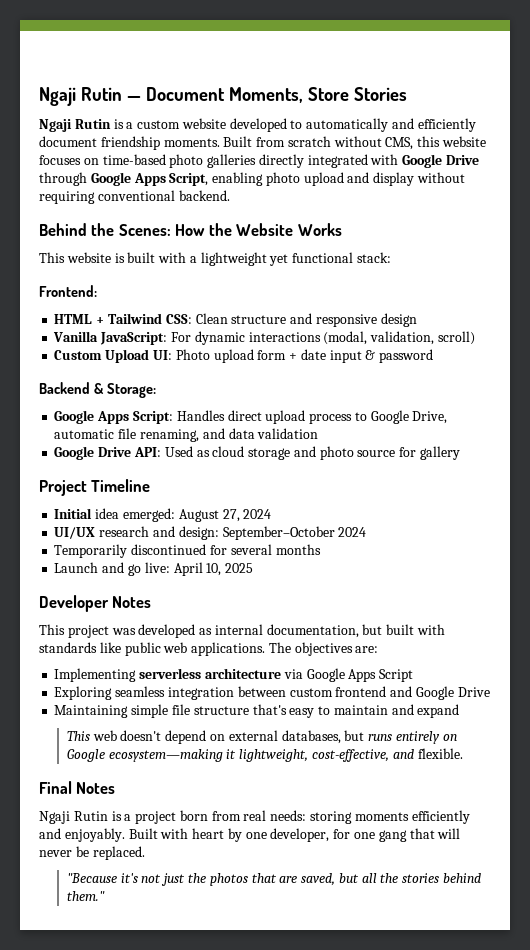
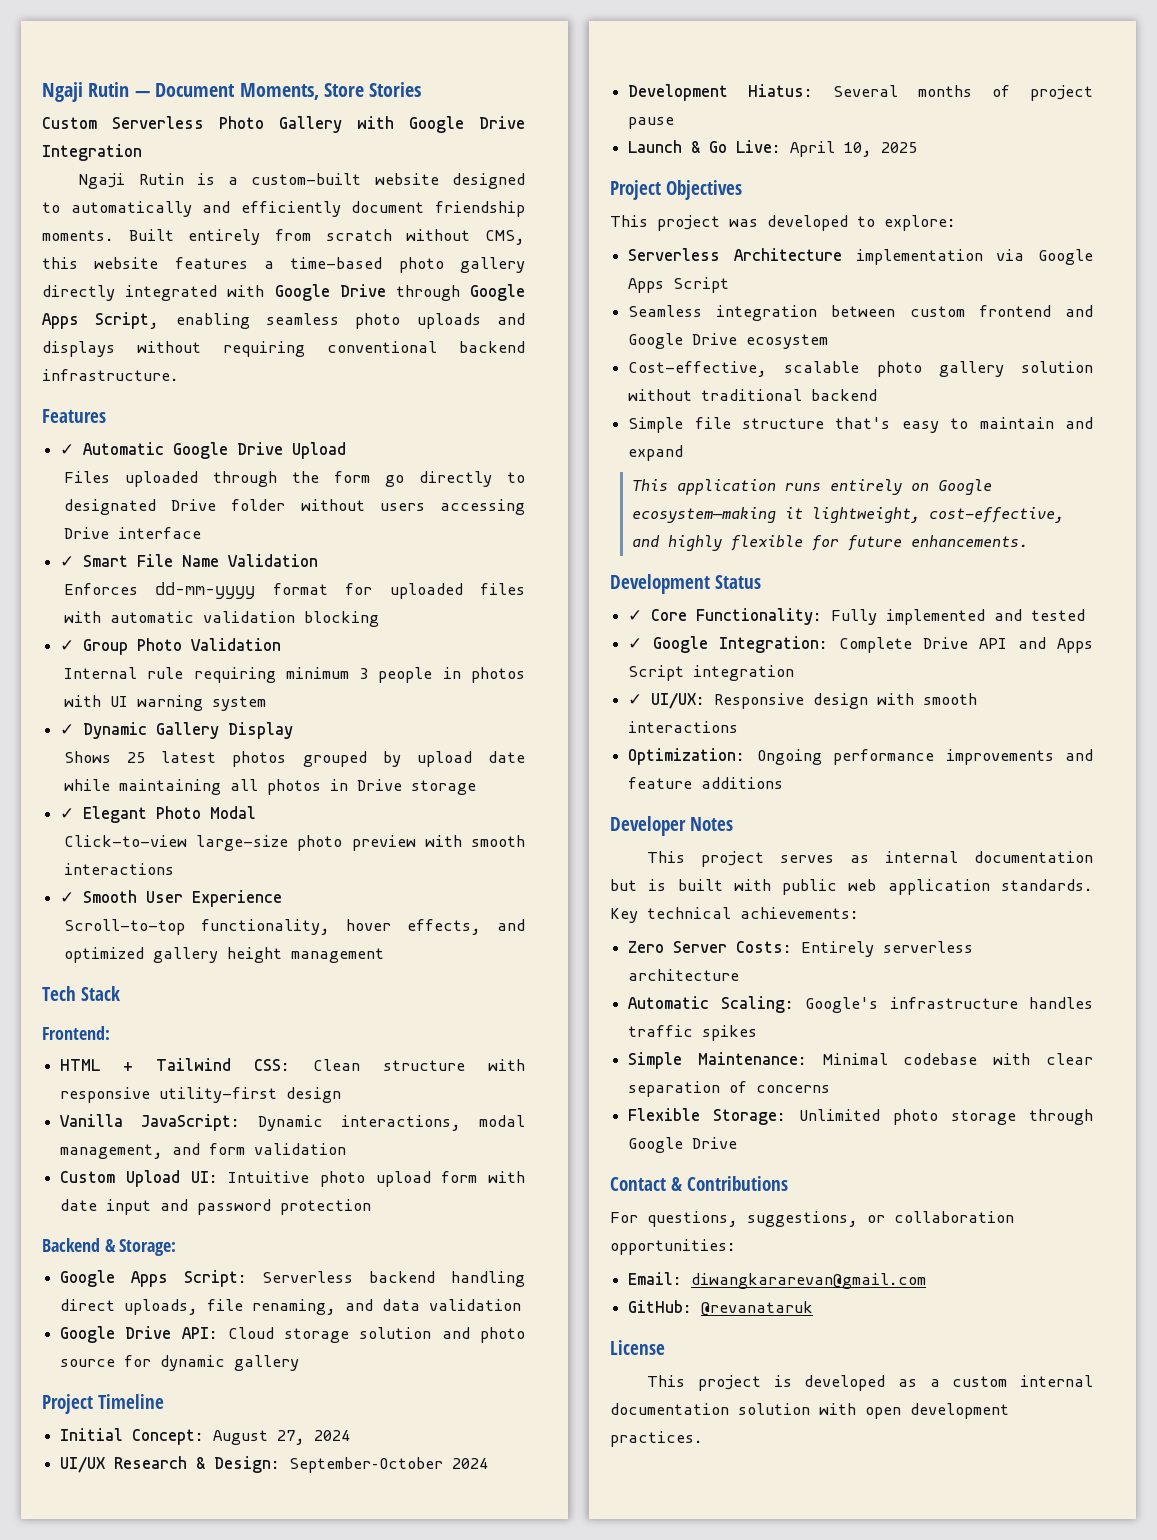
[39,118,287,132] // Ngaji Rutin is a custom website developed -> [42,116,525,133] [42,144,142,161] [79,173,525,189] // Custom Serverless Photo Gallery with Google Drive Integration // Ngaji Rutin is a custom-built website designed
(253, 141) none -> [188,229,261,245] entirely
[39,155,99,165] focuses on -> [174,257,274,269] features a
[207,154,257,168] galleries -> [460,257,525,273] gallery
[265,172,466,186] [39,190,230,204] [39,223,342,236] [39,252,392,266] photo upload and display without requiring conventional backend. // Behind the Scenes: How the Website Works // This website is built with a lightweight yet functional stack: -> [266,313,525,329] [42,341,525,357] [42,369,179,381] [42,409,106,423] [60,442,347,459] [63,471,525,487] [63,499,525,515] [63,527,201,539] [60,554,319,567] [63,582,525,599] [63,611,379,627] [60,638,282,655] [63,667,525,683] [63,695,266,711] [60,722,294,739] [63,751,525,767] [63,779,476,795] [60,806,257,823] [63,835,525,851] [63,863,174,875] [60,890,283,907] [63,919,525,935] [63,947,384,963] [42,986,120,1001] seamless photo uploads and displays without requiring conventional backend infrastructure. // Features // ✓ Automatic Google Drive Upload // Files uploaded through the form go directly to designated Drive folder without users accessing Drive interface // ✓ Smart File Name Validation // Enforces dd-mm-yyyy format for uploaded files with automatic validation blocking // ✓ Group Photo Validation // Internal rule requiring minimum 3 people in photos with UI warning system // ✓ Dynamic Gallery Display // Shows 25 latest photos grouped by upload date while maintaining all photos in Drive storage // ✓ Elegant Photo Modal // Click-to-view large-size photo preview with smooth interactions // ✓ Smooth User Experience // Scroll-to-top functionality, hover effects, and optimized gallery height management // Tech Stack
[290,313,377,327] and responsive -> [488,1059,525,1071] [60,1087,278,1103] with responsive utility-first
[170,331,475,345] For dynamic interactions (modal, validation, scroll) -> [258,1115,525,1131] [60,1143,347,1159] Dynamic interactions, modal management, and form validation
[175,349,210,360] Photo -> [228,1171,365,1187] Intuitive photo
[289,353,298,360] + -> [487,1171,525,1183] with
[365,350,376,360] & -> [160,1199,189,1211] and
(434, 356) none -> [280,1199,372,1215] protection
[176,410,448,424] [54,429,115,439] Handles direct upload process to Google Drive, automatic -> [262,1271,525,1287] [60,1299,199,1315] Serverless backend handling direct uploads,
[164,446,291,460] Used as cloud storage -> [227,1327,432,1343] Cloud storage solution
(417, 452) none -> [160,1355,226,1371] dynamic
[95,508,175,522] idea emerged: -> [132,1429,205,1445] Concept:
[99,526,219,540] research and design: -> [114,1456,281,1473] Research & Design:
[54,544,321,558] [54,562,170,576] Temporarily discontinued for several months // Launch and go live: -> [628,84,1093,101] [628,117,675,129] [628,140,782,153] Development Hiatus: Several months of project pause // Launch & Go Live:
[39,595,152,612] Developer Notes -> [610,180,742,200] Project Objectives
[199,624,446,638] [39,642,379,656] [54,668,281,682] as internal documentation, but built with standards like public web applications. The objectives are: // Implementing serverless architecture -> [857,215,956,231] [628,248,983,265] to explore: // Serverless Architecture implementation
[54,686,166,700] Exploring seamless -> [628,305,703,317] Seamless
[54,704,169,718] // Maintaining simple -> [746,334,829,349] [628,361,1093,377] [628,389,878,401] [628,417,684,433] ecosystem // Cost-effective, scalable photo gallery solution without traditional backend // Simple
[92,730,365,744] web doesn't depend on external databases, but -> [676,479,776,495] application
[417,748,463,759] [39,781,116,794] [39,810,470,824] [39,828,461,842] [39,846,145,860] [66,873,481,886] [66,891,105,901] flexible. // Final Notes // Ngaji Rutin is a project born from real needs: storing moments efficiently and enjoyably. Built with heart by one developer, for one gang that will never be replaced. // "Because it's not just the photos that are saved, but all the stories behind them." -> [667,535,1028,551] [610,574,761,594] [628,608,1086,625] [628,636,1093,653] [628,665,795,681] [628,692,978,709] [628,721,739,733] [628,748,1093,765] [628,777,784,789] [610,816,733,836] [647,851,1093,867] [610,879,1093,895] [610,907,859,923] [628,941,974,957] [628,969,740,981] [628,996,1093,1013] [628,1025,758,1041] [628,1052,1093,1069] [628,1081,831,1097] [628,1108,1093,1125] [628,1137,738,1153] [610,1176,788,1191] [610,1211,1014,1227] [610,1239,736,1255] [628,1272,927,1289] [628,1300,814,1316] [610,1340,665,1355] [647,1375,1093,1391] [610,1403,1009,1419] [610,1431,703,1447] highly flexible for future enhancements. // Development Status // ✓ Core Functionality: Fully implemented and tested // ✓ Google Integration: Complete Drive API and Apps Script integration // ✓ UI/UX: Responsive design with smooth interactions // Optimization: Ongoing performance improvements and feature additions // Developer Notes // This project serves as internal documentation but is built with public web application standards. Key technical achievements: // Zero Server Costs: Entirely serverless architecture // Automatic Scaling: Google's infrastructure handles traffic spikes // Simple Maintenance: Minimal codebase with clear separation of concerns // Flexible Storage: Unlimited photo storage through Google Drive // Contact & Contributions // For questions, suggestions, or collaboration opportunities: // Email: diwangkararevan@gmail.com // GitHub: @revanataruk // License // This project is developed as a custom internal documentation solution with open development practices.

